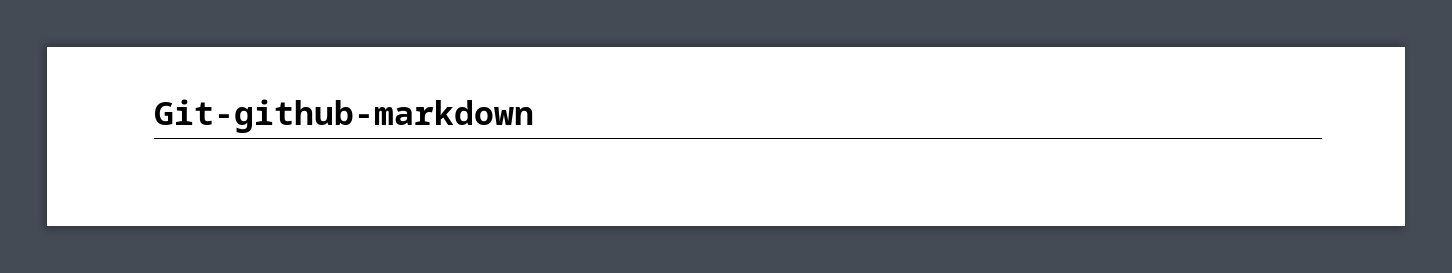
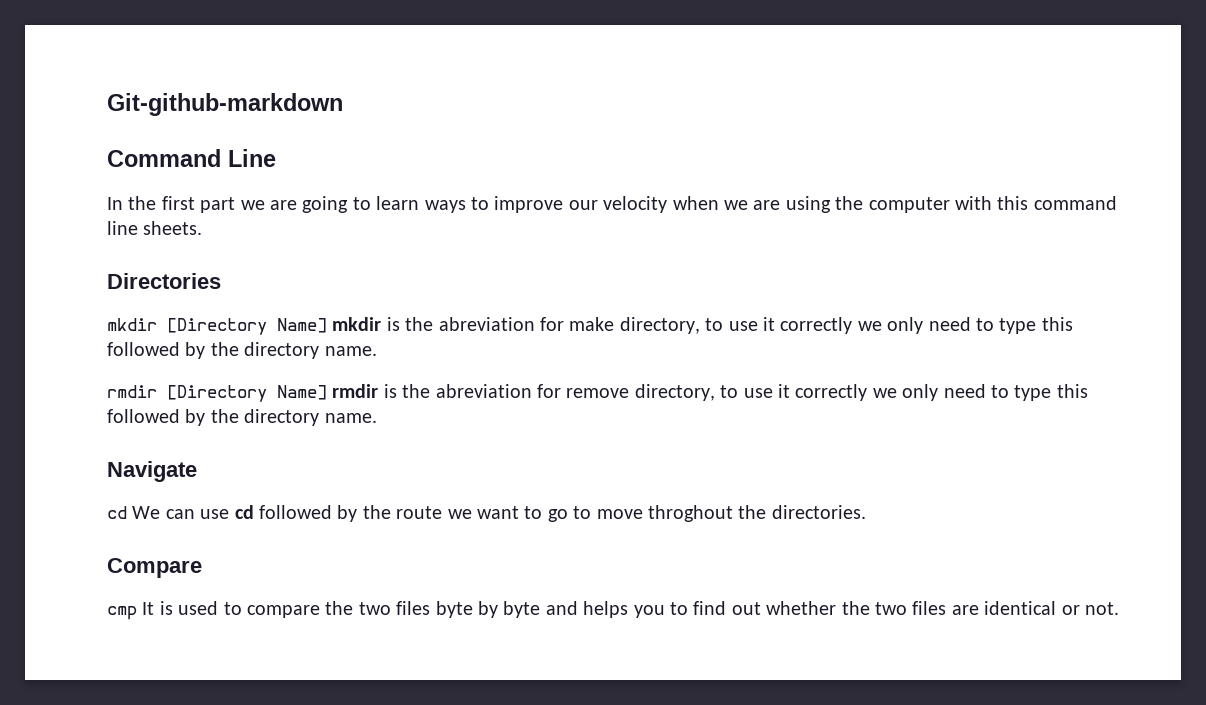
(534, 116) none -> [107,149,276,167] [107,196,1117,213] [107,221,203,235] [107,273,221,289] [107,317,1073,335] [107,342,377,359] [107,384,1088,402] [107,409,377,426] [107,461,197,482] [107,505,866,522] [107,558,202,578] [107,601,1119,620] // Command Line // In the first part we are going to learn ways to improve our velocity when we are using the computer with this command line sheets. // Directories // mkdir [Directory Name] mkdir is the abreviation for make directory, to use it correctly we only need to type this followed by the directory name. // rmdir [Directory Name] rmdir is the abreviation for remove directory, to use it correctly we only need to type this followed by the directory name. // Navigate // cd We can use cd followed by the route we want to go to move throghout the directories. // Compare // cmp It is used to compare the two files byte by byte and helps you to find out whether the two files are identical or not.

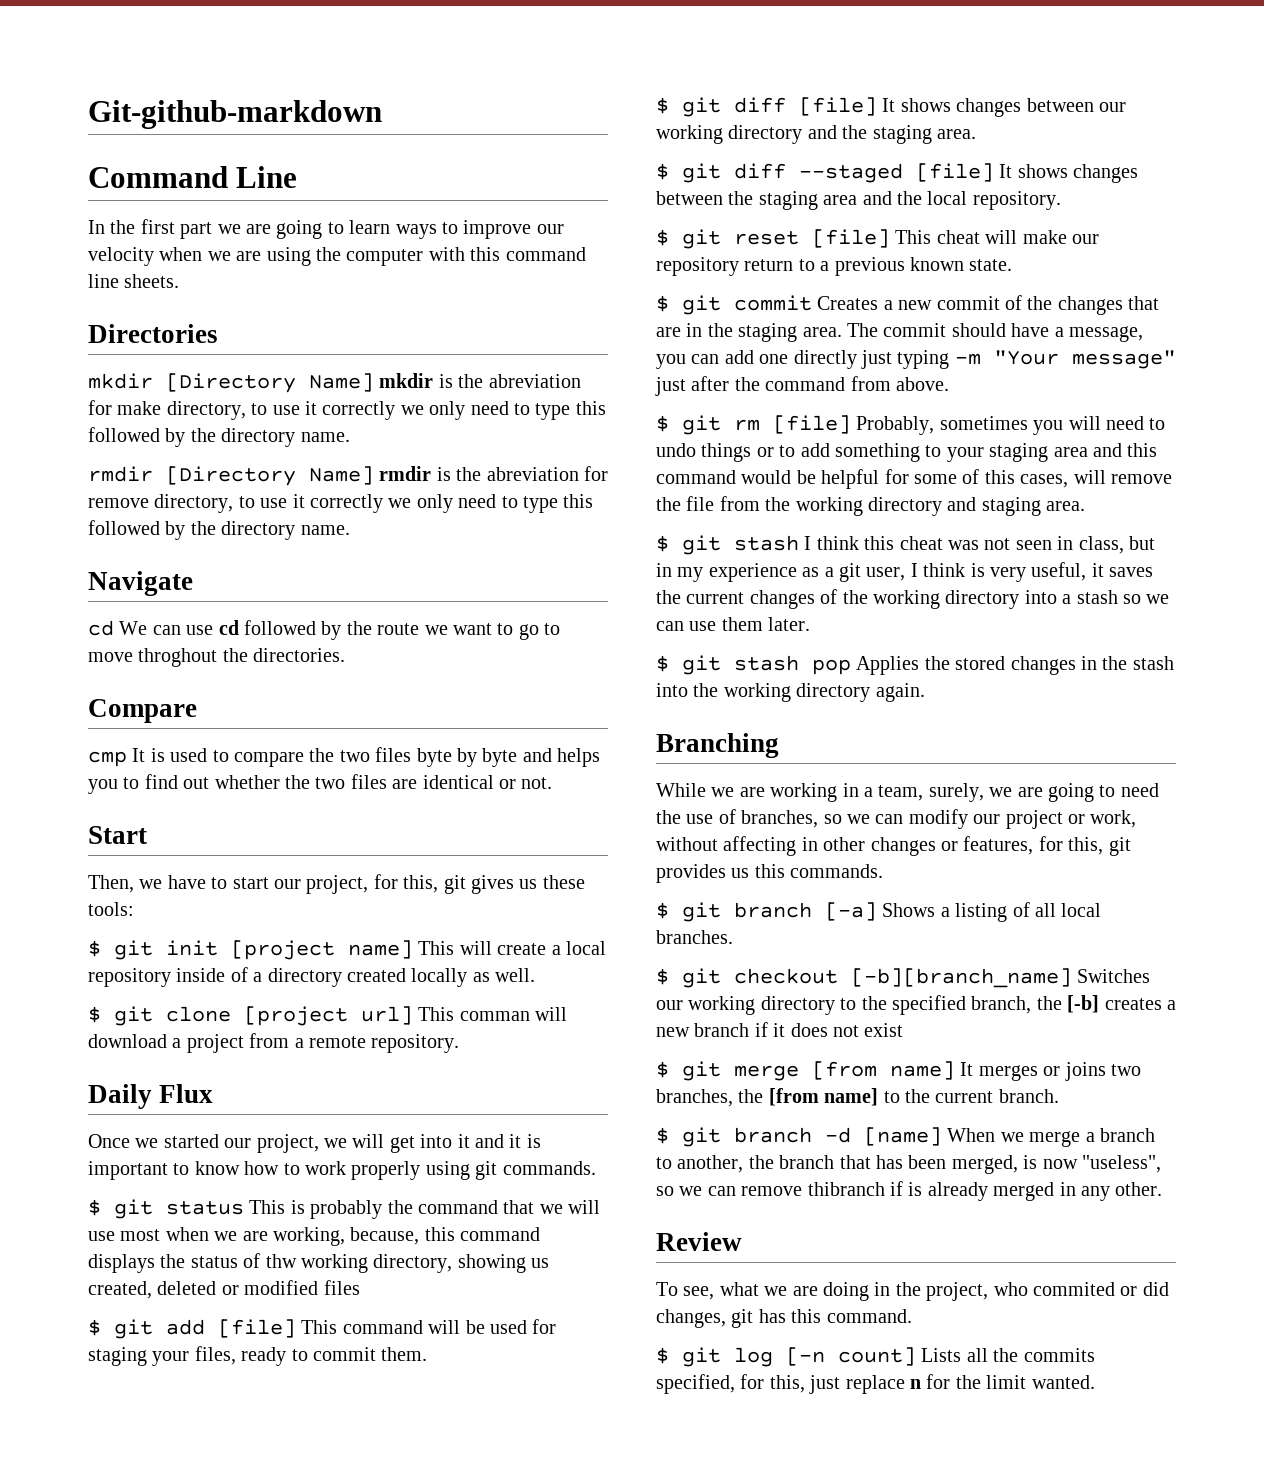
(1119, 608) none -> [88,826,147,844] [88,874,585,894] [88,902,134,916] [88,940,606,960] [88,967,536,987] [88,1006,568,1026] [88,1033,460,1053] [88,1084,214,1109] [88,1134,541,1153] [88,1161,596,1180] [88,1199,601,1219] [88,1227,541,1246] [88,1253,550,1273] [88,1280,360,1299] [88,1319,557,1339] [88,1346,428,1366] [656,97,1126,117] [656,125,976,144] [656,163,1139,183] [656,191,1061,210] [656,229,1099,249] [656,257,1013,276] [656,295,1160,315] [656,323,1143,342] [656,350,1176,369] [655,376,949,396] [656,415,1166,435] [656,443,1158,462] [656,469,1172,489] [656,496,1086,516] [656,535,1155,555] [656,562,1154,582] [656,589,1170,609] [656,617,811,631] [656,655,1174,675] [656,683,925,702] [656,733,779,758] [656,783,1159,802] [656,809,1137,829] [656,836,1131,856] [656,864,884,883] [656,902,1102,922] [656,930,733,944] [656,968,1151,988] [656,995,1176,1015] [656,1022,904,1037] [656,1061,1141,1081] [656,1088,1059,1107] [656,1127,1155,1147] [656,1155,1161,1174] [656,1181,1163,1201] [656,1232,742,1251] [656,1282,1169,1301] [656,1309,912,1328] [656,1347,1095,1367] [656,1374,1095,1394] // Start // Then, we have to start our project, for this, git gives us these tools: // $ git init [project name] This will create a local repository inside of a directory created locally as well. // $ git clone [project url] This comman will download a project from a remote repository. // Daily Flux // Once we started our project, we will get into it and it is important to know how to work properly using git commands. // $ git status This is probably the command that we will use most when we are working, because, this command displays the status of thw working directory, showing us created, deleted or modified files // $ git add [file] This command will be used for staging your files, ready to commit them. // $ git diff [file] It shows changes between our working directory and the staging area. // $ git diff --staged [file] It shows changes between the staging area and the local repository. // $ git reset [file] This cheat will make our repository return to a previous known state. // $ git commit Creates a new commit of the changes that are in the staging area. The commit should have a message, you can add one directly just typing -m "Your message" just after the command from above. // $ git rm [file] Probably, sometimes you will need to undo things or to add something to your staging area and this command would be helpful for some of this cases, will remove the file from the working directory and staging area. // $ git stash I think this cheat was not seen in class, but in my experience as a git user, I think is very useful, it saves the current changes of the working directory into a stash so we can use them later. // $ git stash pop Applies the stored changes in the stash into the working directory again. // Branching // While we are working in a team, surely, we are going to need the use of branches, so we can modify our project or work, without affecting in other changes or features, for this, git provides us this commands. // $ git branch [-a] Shows a listing of all local branches. // $ git checkout [-b][branch_name] Switches our working directory to the specified branch, the [-b] creates a new branch if it does not exist // $ git merge [from name] It merges or joins two branches, the [from name] to the current branch. // $ git branch -d [name] When we merge a branch to another, the branch that has been merged, is now "useless", so we can remove thibranch if is already merged in any other. // Review // To see, what we are doing in the project, who commited or did changes, git has this command. // $ git log [-n count] Lists all the commits specified, for this, just replace n for the limit wanted.

